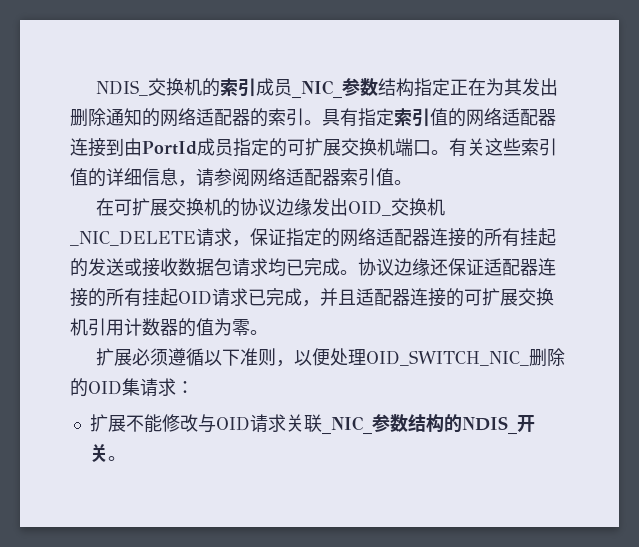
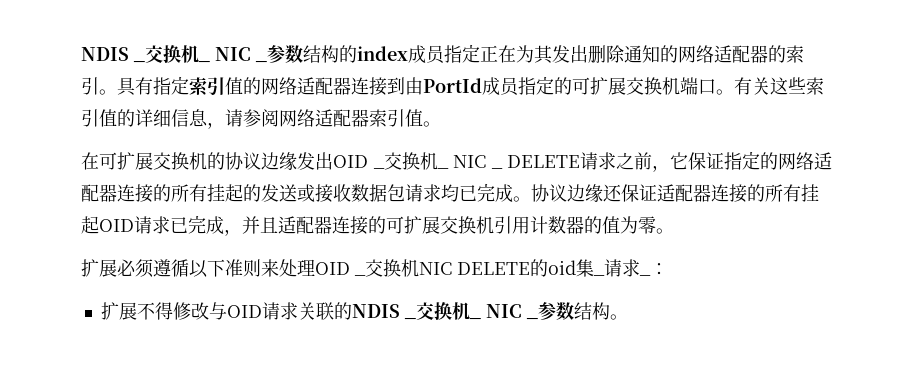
[96,78,415,99] NDIS_交换机的索引成员_NIC_参数结构 -> [81,47,129,61] [133,44,210,63] [215,47,251,61] [255,45,446,64] NDIS _交换机_ NIC _参数结构的index成员
[348,198,446,216] [70,228,250,247] OID_交换机_NIC_DELETE请求， -> [333,155,368,168] [372,152,449,170] [453,155,486,168] [490,168,503,169] [507,152,688,172] OID _交换机_ NIC _ DELETE请求之前，它
[276,348,566,367] [70,378,176,397] ，以便处理OID_SWITCH_NIC_删除的OID集请求 -> [261,259,350,277] [354,259,651,277] 来处理OID _交换机NIC DELETE的oid集_请求_
[143,414,162,433] 能 -> [154,302,173,320] 得
[321,414,535,435] [89,444,108,462] _NIC_参数结构的NDIS_开关 -> [333,302,400,320] [403,301,481,320] [485,304,522,318] [525,302,610,320] 的NDIS _交换机_ NIC _参数结构

